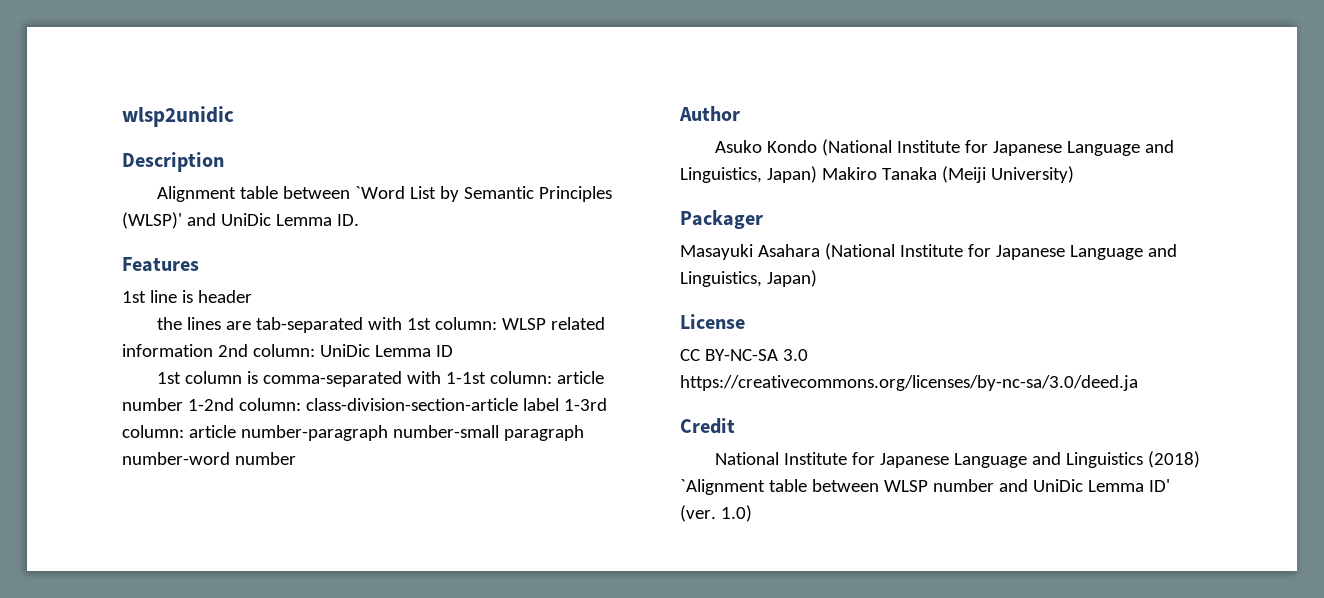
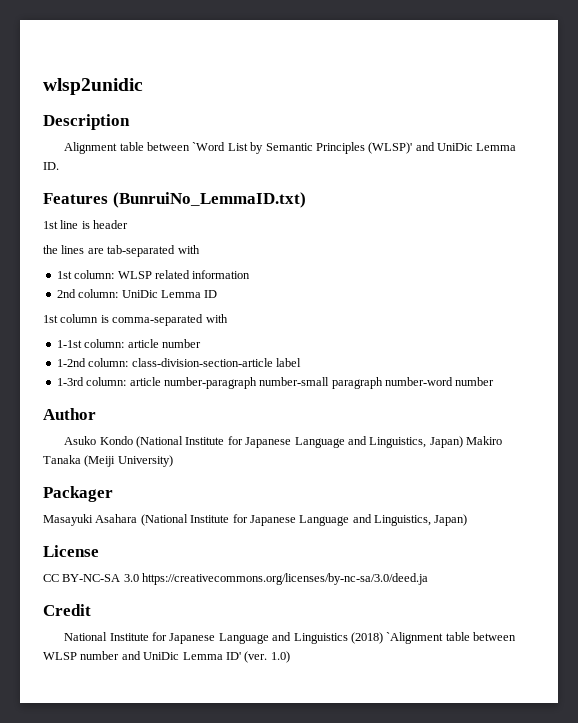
(199, 264) none -> [112,192,306,208] (BunruiNo_LemmaID.txt)
(403, 323) none -> (200, 249) //
(213, 350) none -> (251, 274) //
(442, 377) none -> (228, 318) //
(183, 404) none -> (201, 343) //
(559, 404) none -> (301, 362) //

